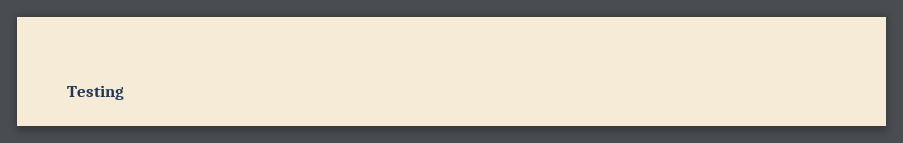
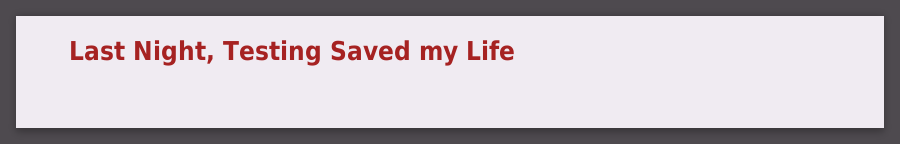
[67,85,124,100] Testing -> [69,40,515,66] Last Night, Testing Saved my Life

